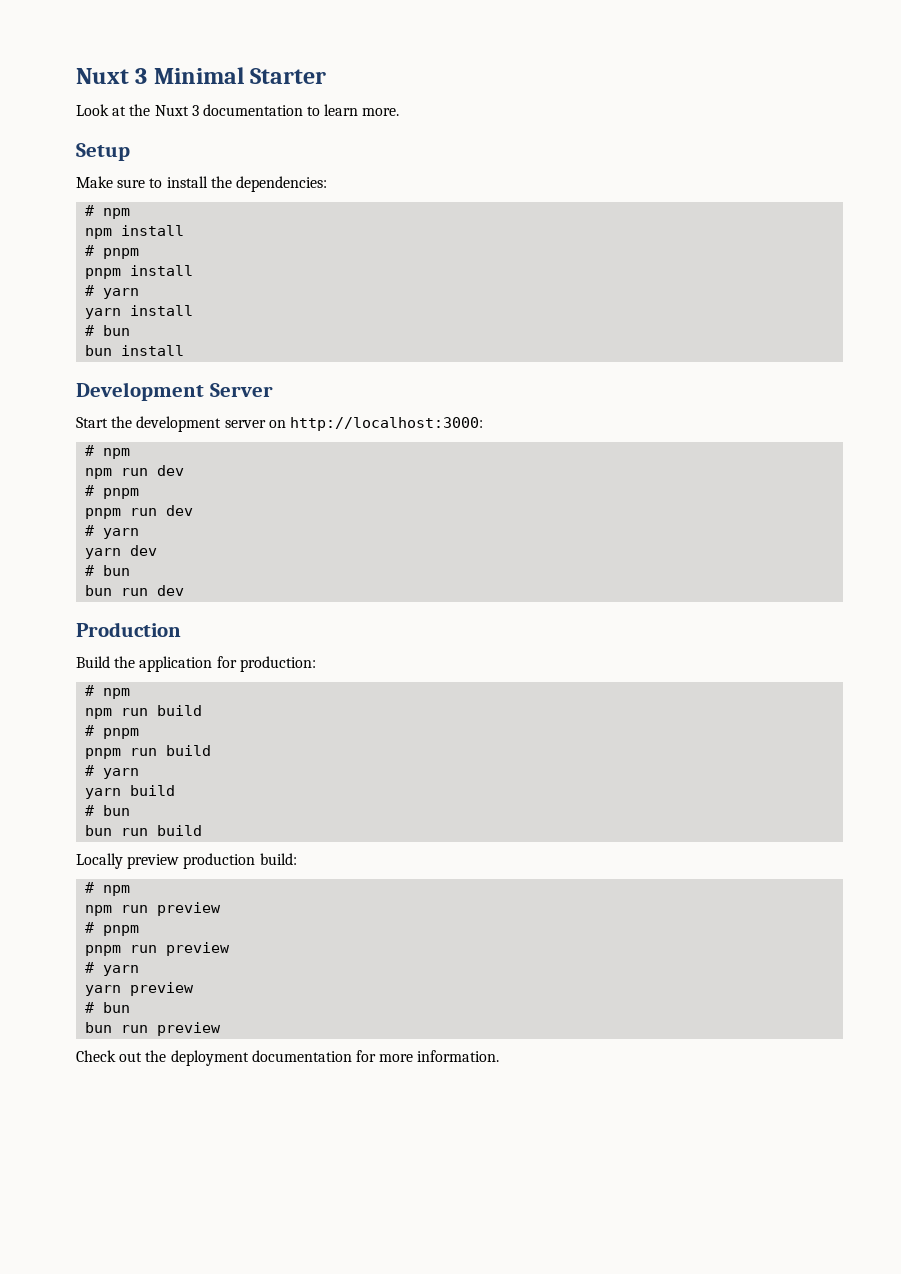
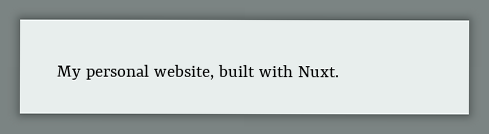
[76,67,327,84] [76,104,400,116] [76,143,130,161] [76,176,327,192] [85,205,131,219] [85,225,185,239] [85,245,140,259] [85,265,194,279] [85,285,140,299] [85,305,194,319] [85,325,131,336] [85,345,185,356] [76,382,273,401] [76,416,483,432] [85,445,131,459] [85,465,185,479] [85,485,140,499] [85,505,194,519] [85,525,140,539] [85,545,158,559] [85,565,131,576] [85,585,185,596] [76,622,181,637] [76,656,316,672] [85,685,131,699] [85,705,203,719] [85,725,140,739] [85,745,212,759] [85,765,140,779] [85,785,176,799] [85,805,131,816] [85,825,203,836] [76,853,297,869] [85,882,131,896] [85,902,222,916] [85,922,140,936] [85,942,231,956] [85,962,140,976] [85,982,195,996] [85,1002,131,1013] [85,1022,222,1036] [76,1050,500,1066] Nuxt 3 Minimal Starter // Look at the Nuxt 3 documentation to learn more. // Setup // Make sure to install the dependencies: // # npm // npm install // # pnpm // pnpm install // # yarn // yarn install // # bun // bun install // Development Server // Start the development server on http://localhost:3000: // # npm // npm run dev // # pnpm // pnpm run dev // # yarn // yarn dev // # bun // bun run dev // Production // Build the application for production: // # npm // npm run build // # pnpm // pnpm run build // # yarn // yarn build // # bun // bun run build // Locally preview production build: // # npm // npm run preview // # pnpm // pnpm run preview // # yarn // yarn preview // # bun // bun run preview // Check out the deployment documentation for more information. -> [56,64,340,80] My personal website, built with Nuxt.

